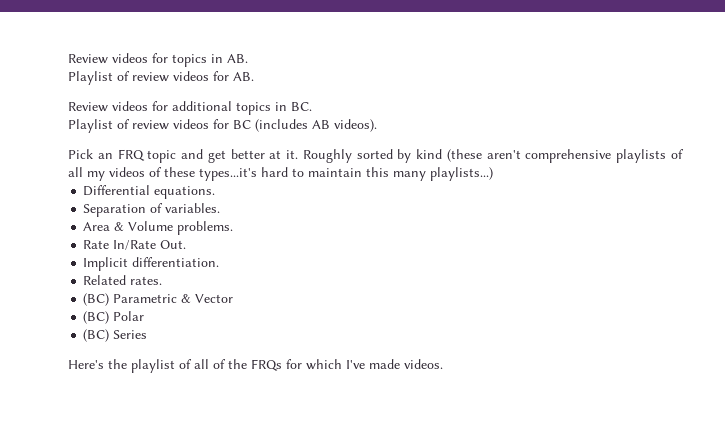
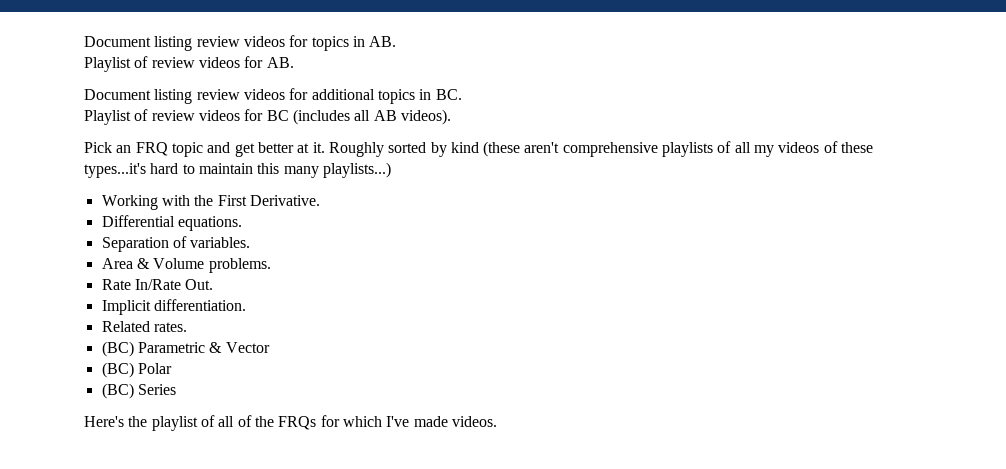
[68,54,108,64] Review -> [84,36,240,51] Document listing review
[68,102,108,112] Review -> [84,89,240,104] Document listing review
(308, 125) none -> [354,110,371,121] all
(493, 174) none -> [101,195,320,210] // Working with the First Derivative.

